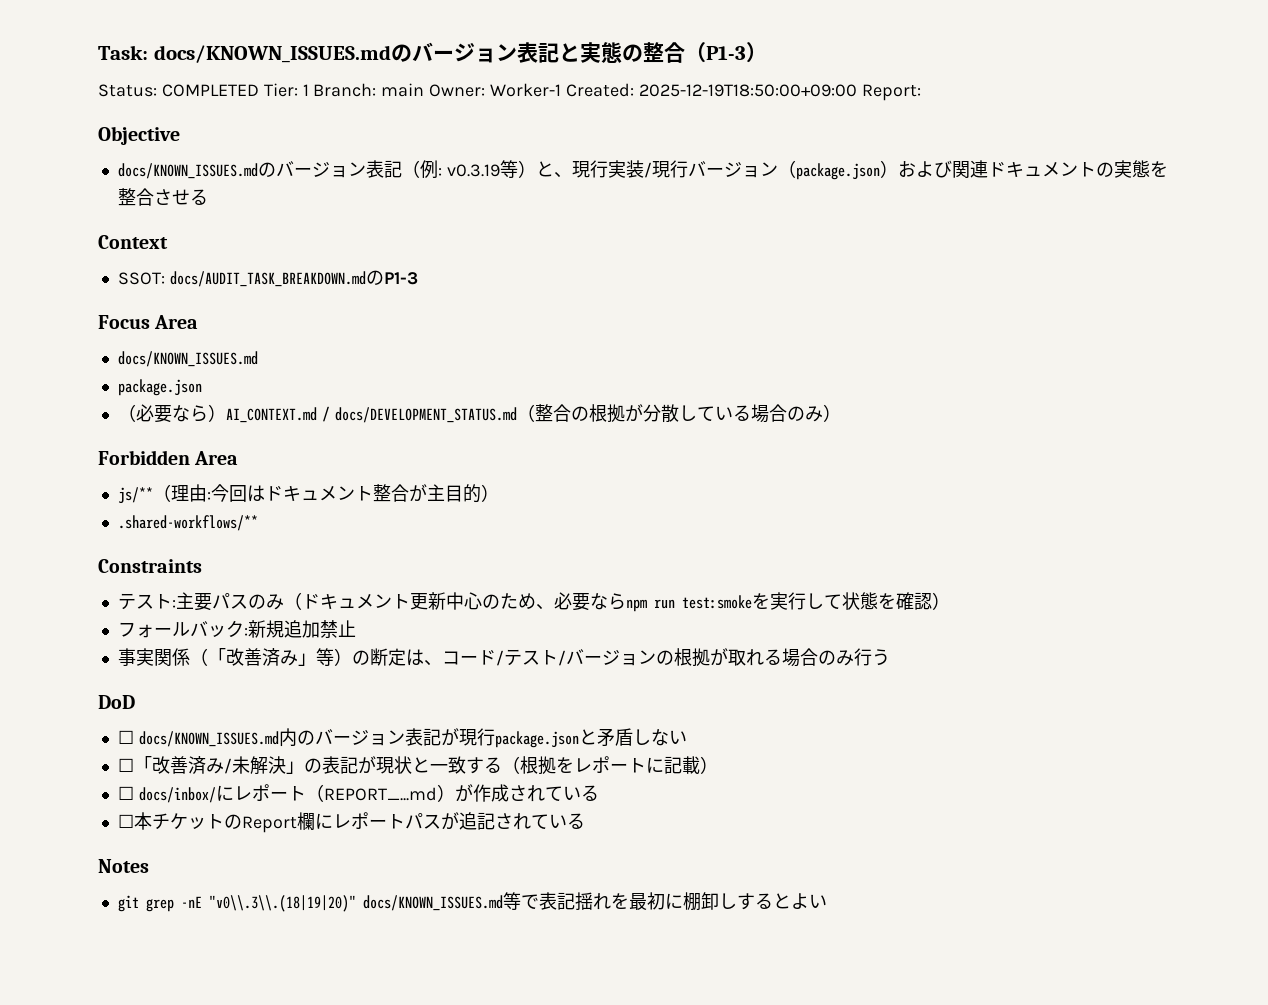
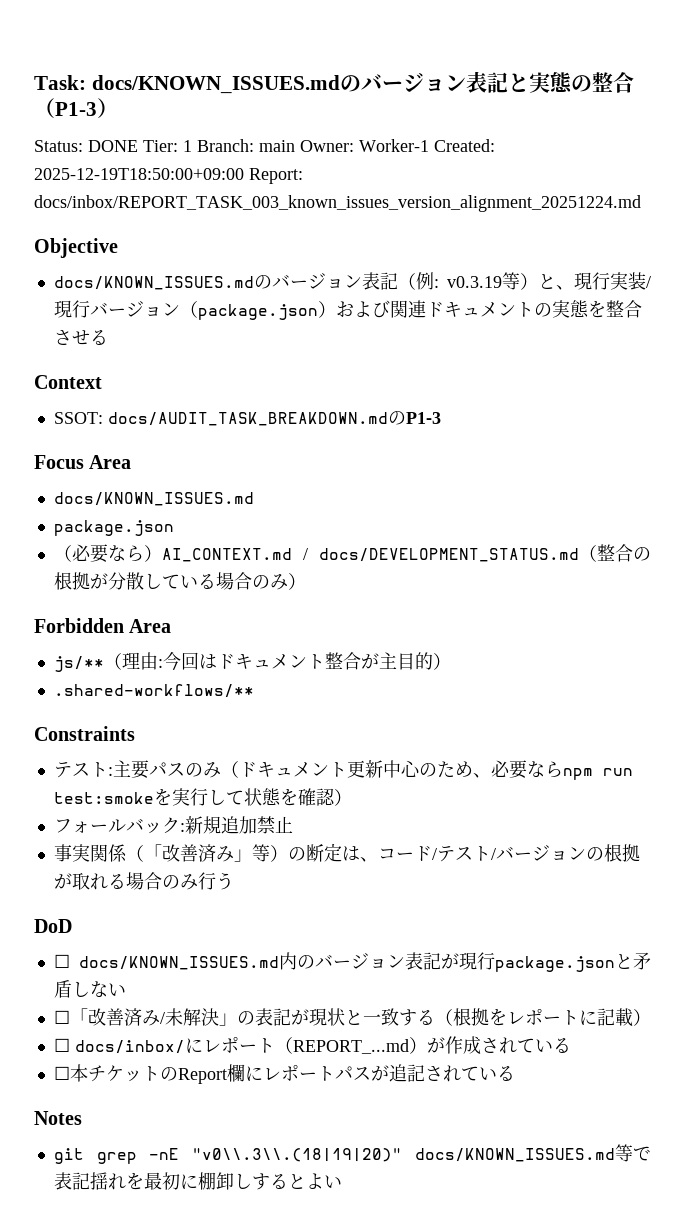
[161,84,259,97] COMPLETED -> [88,140,138,152] DONE
(921, 92) none -> [34,195,641,212] docs/inbox/REPORT_TASK_003_known_issues_version_alignment_20251224.md

